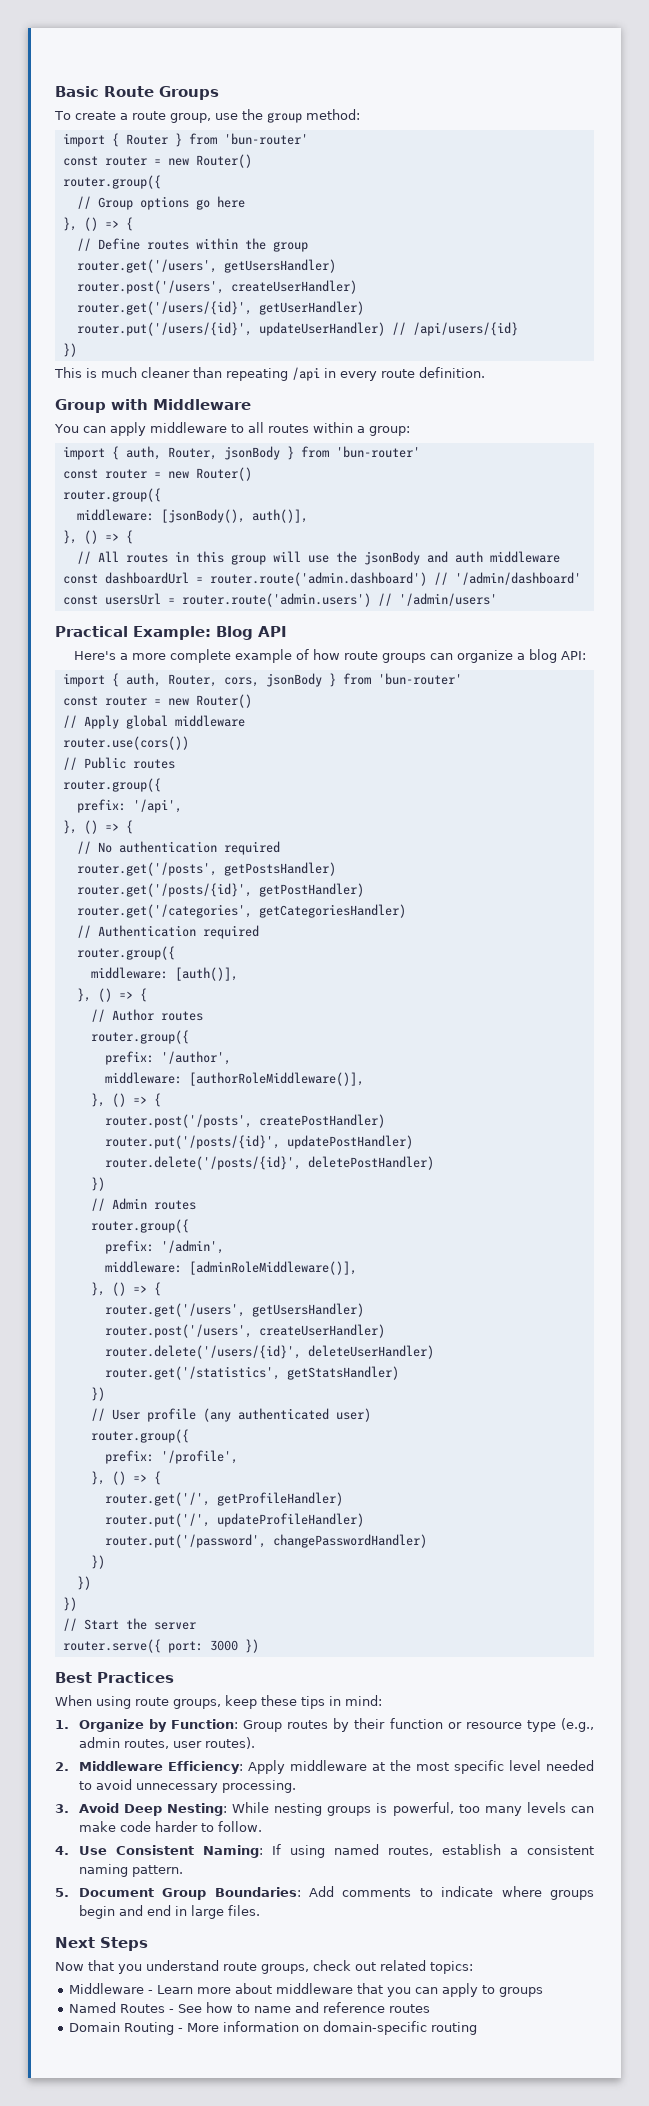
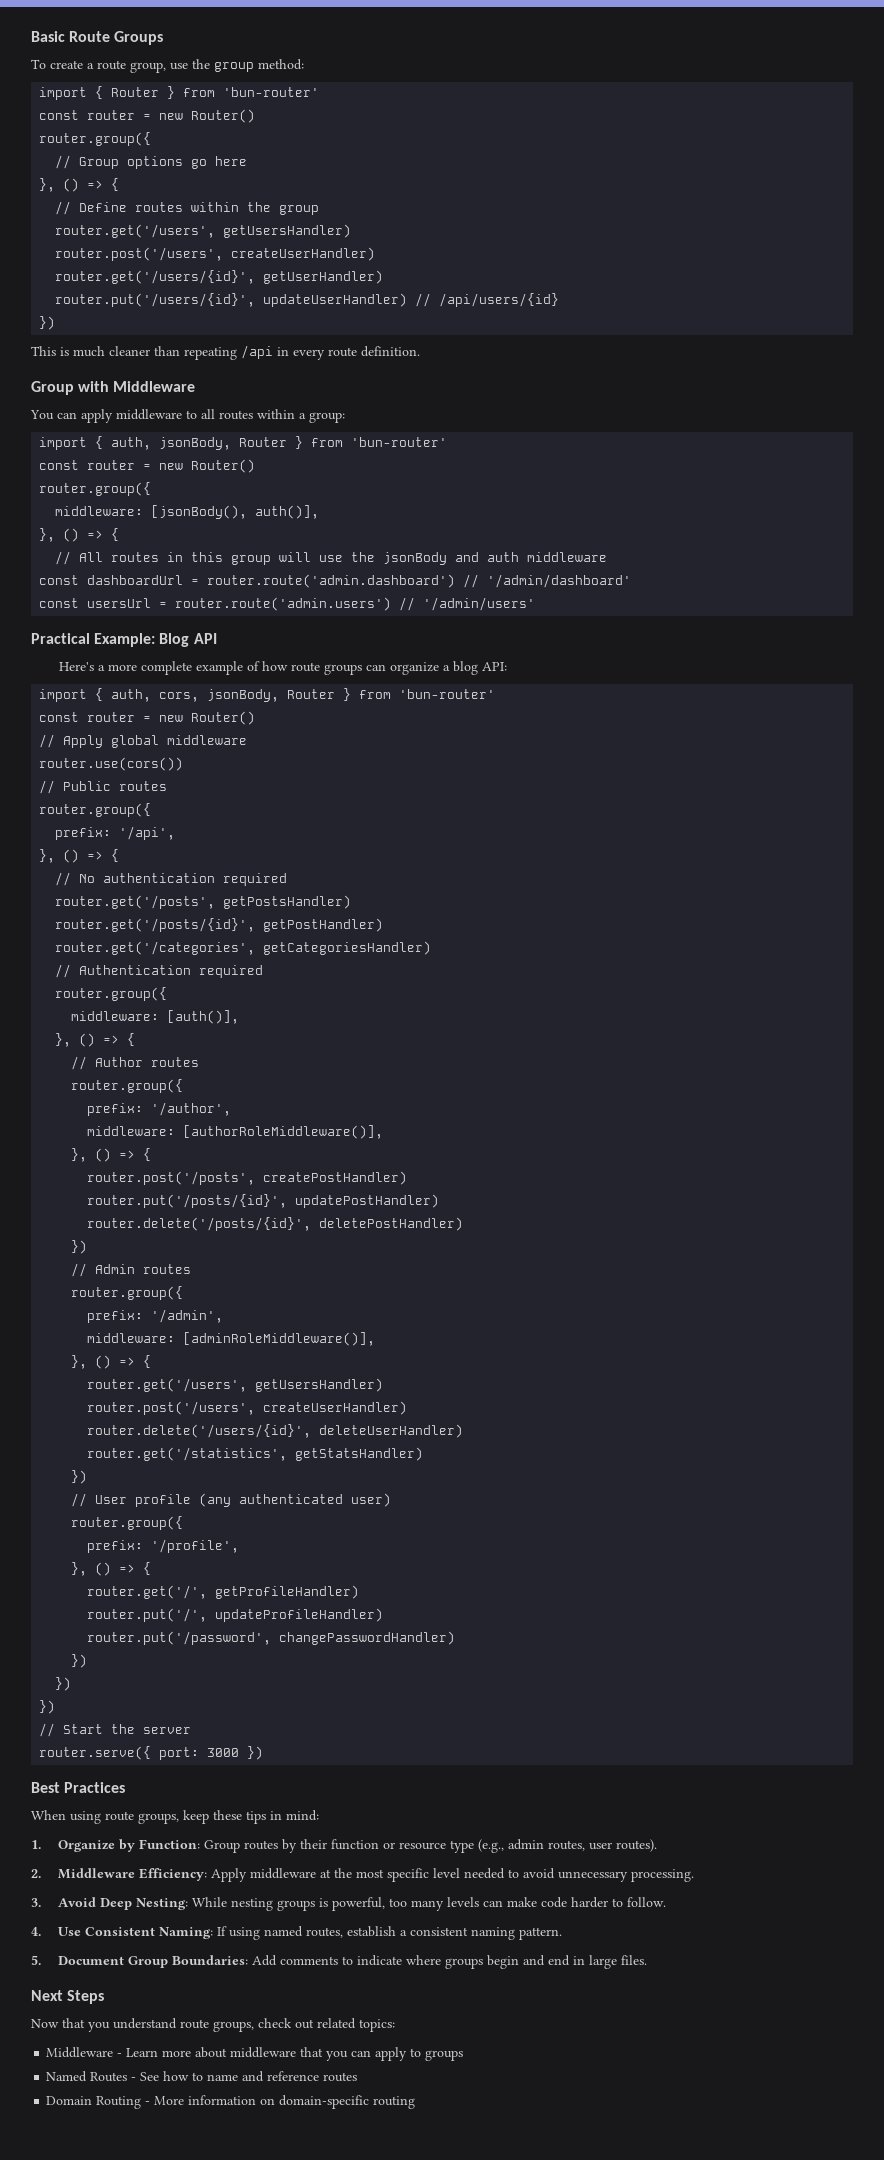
[167,446,280,460] Router, jsonBody -> [159,437,288,450] jsonBody, Router
[167,673,322,687] Router, cors, jsonBody -> [159,689,336,702] cors, jsonBody, Router

